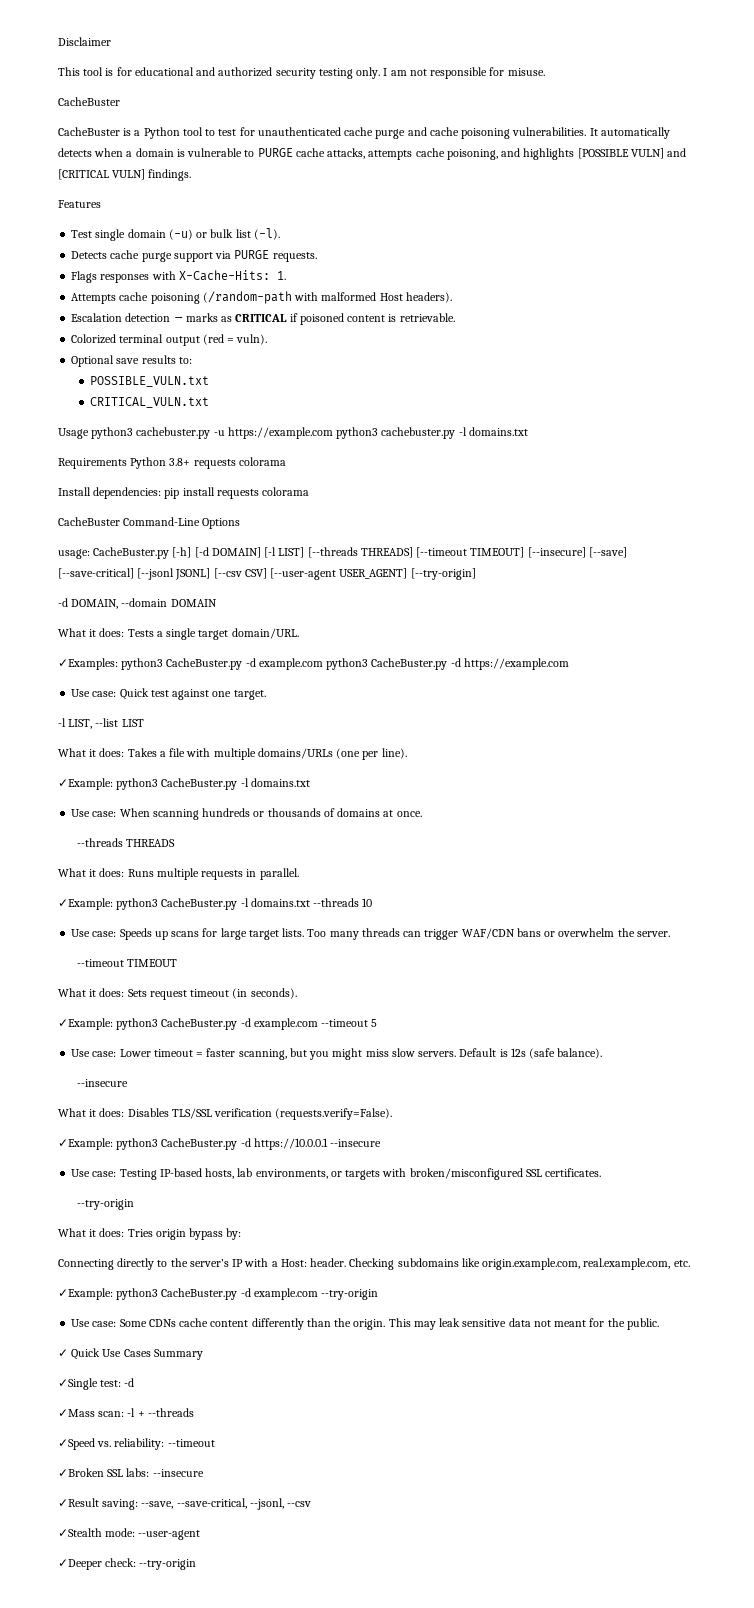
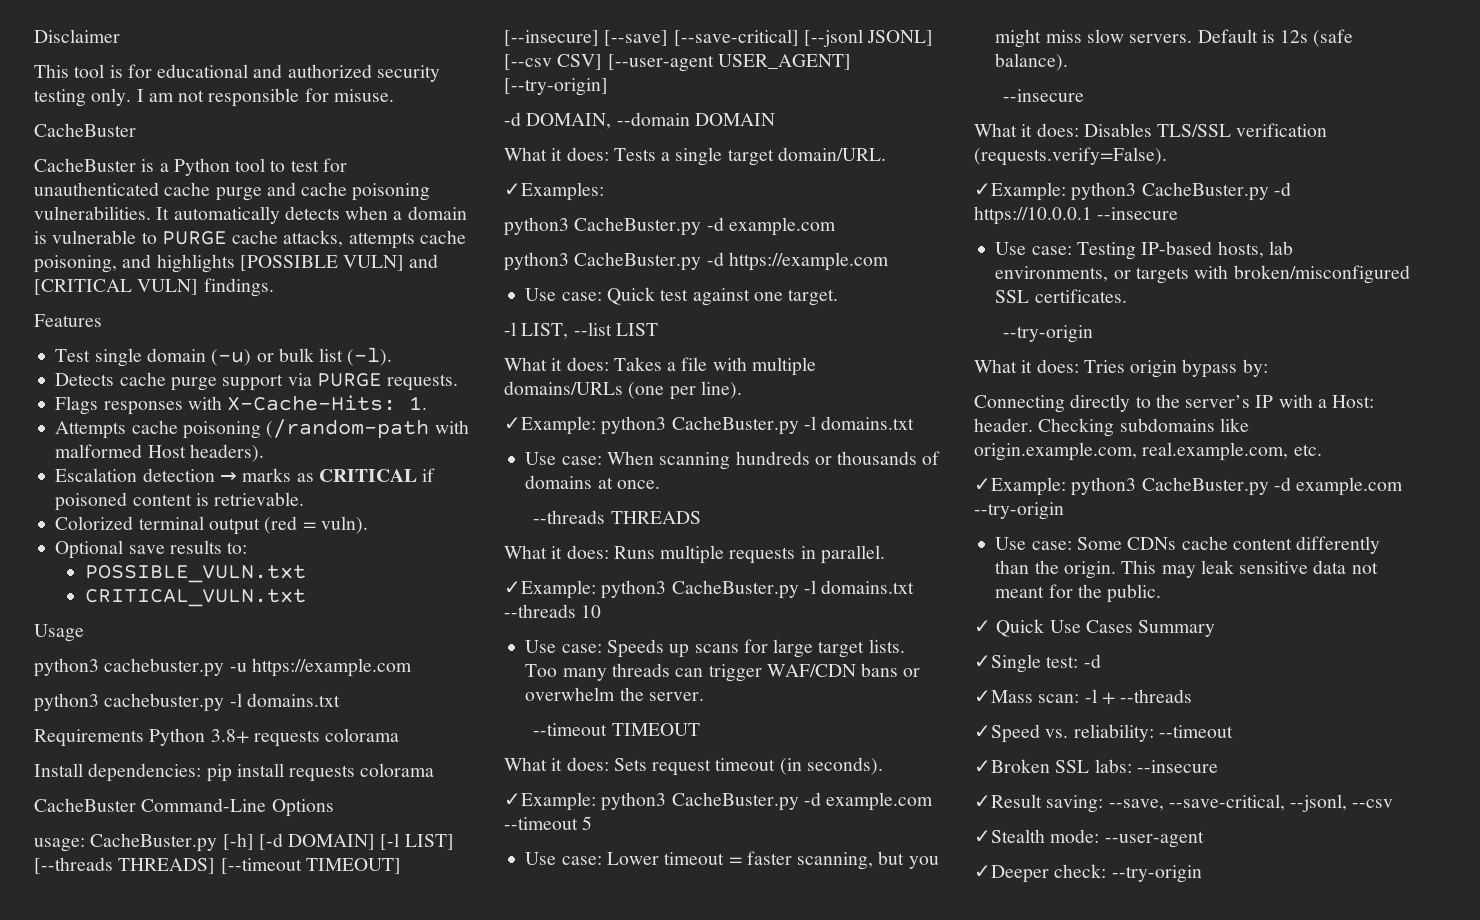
(89, 433) none -> (84, 633) //
(333, 433) none -> (412, 667) //
[121,658,323,670] python3 CacheBuster.py -d example.com -> [504,217,836,236] // python3 CacheBuster.py -d example.com //

